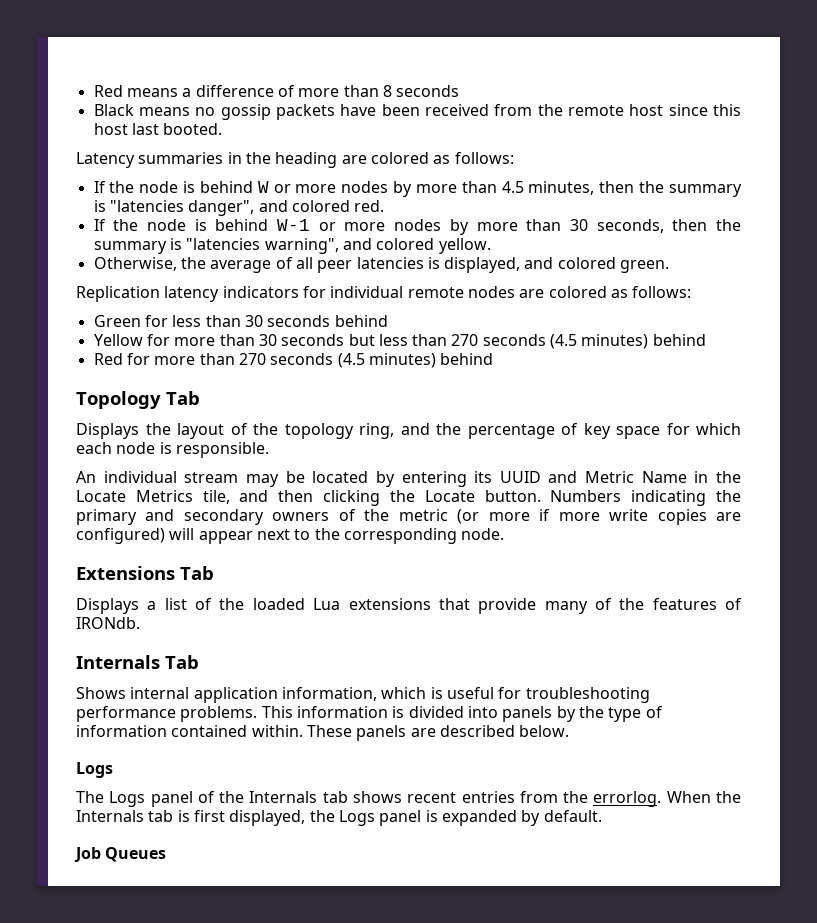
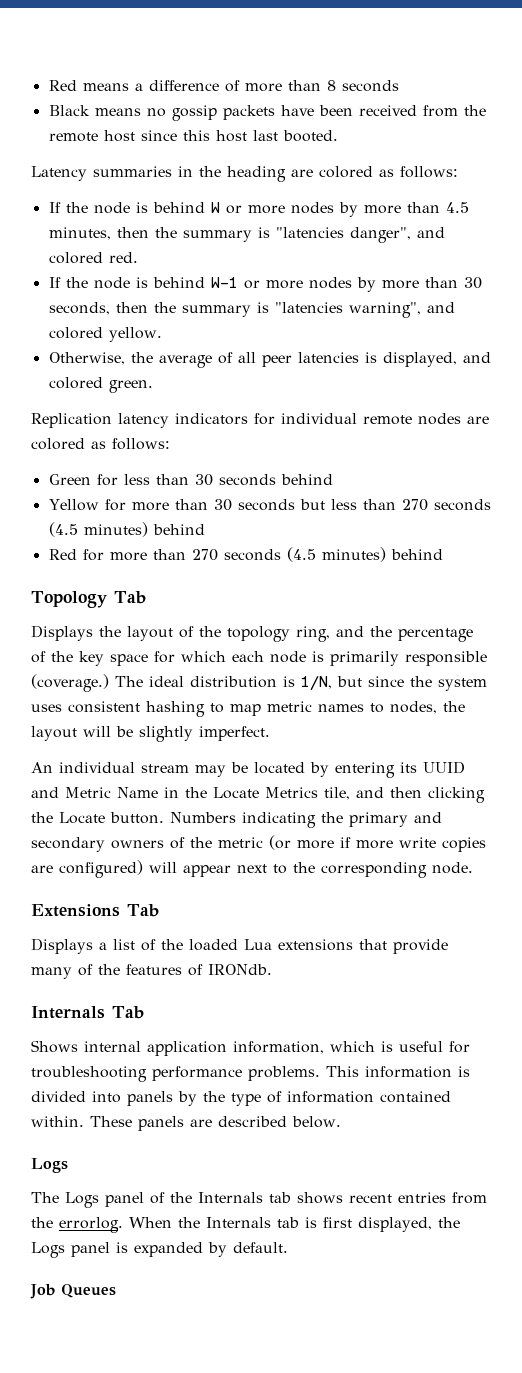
(578, 429) none -> [51,651,73,662] the
[175,442,269,458] responsible. -> [330,651,487,666] [31,674,487,692] [31,701,465,717] [31,726,270,742] primarily responsible (coverage.) The ideal distribution is 1/N, but since the system uses consistent hashing to map metric names to nodes, the layout will be slightly imperfect.

